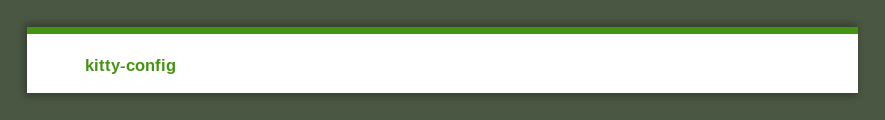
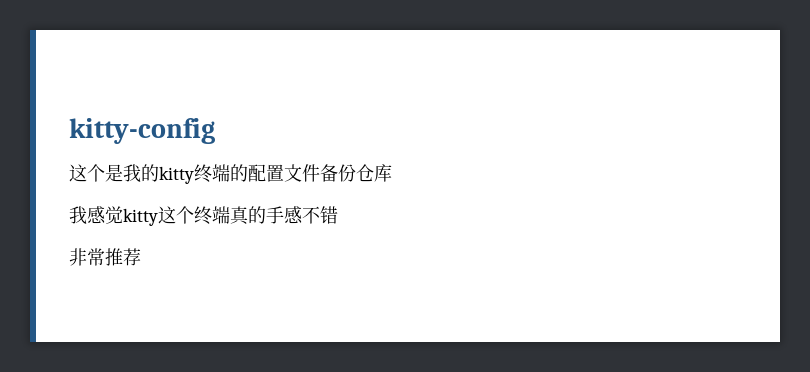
(176, 66) none -> [69,164,392,184] [69,206,338,226] [69,248,141,266] // 这个是我的kitty终端的配置文件备份仓库 // 我感觉kitty这个终端真的手感不错 // 非常推荐

